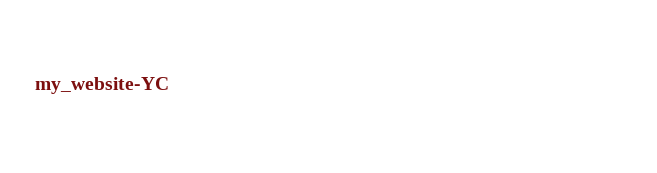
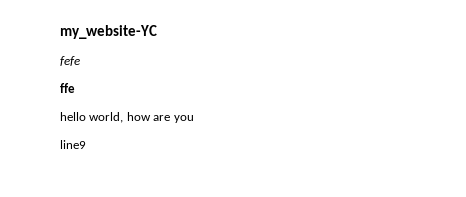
(169, 85) none -> [60,56,80,66] [60,83,75,93] [60,112,194,123] [60,140,86,149] // fefe // ffe // hello world, how are you // line9

